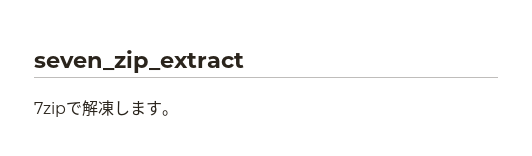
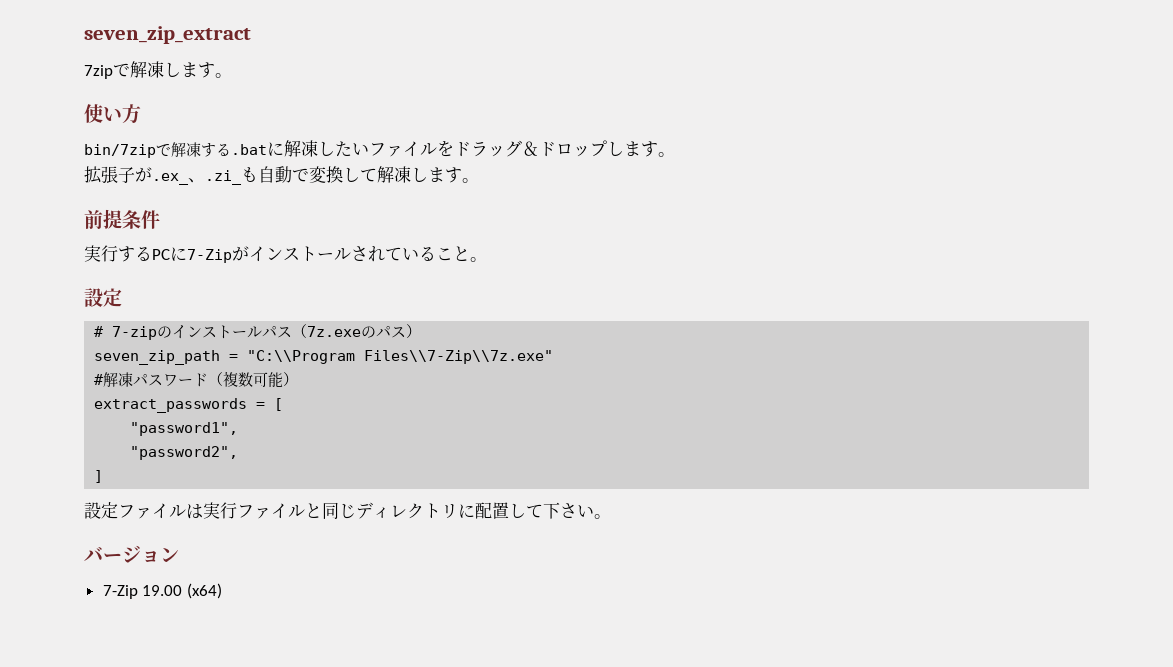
(178, 113) none -> [84,104,141,124] [84,140,675,158] [84,166,479,185] [84,209,160,229] [84,245,487,263] [84,288,122,307] [94,324,422,340] [94,350,554,365] [94,371,299,388] [94,398,284,413] [130,422,239,436] [130,446,239,460] [94,470,104,483] [84,502,611,519] [84,545,179,563] [102,583,222,599] // 使い方 // bin/7zipで解凍する.batに解凍したいファイルをドラッグ＆ドロップします。 // 拡張子が.ex_、.zi_も自動で変換して解凍します。 // 前提条件 // 実行するPCに7-Zipがインストールされていること。 // 設定 // # 7-zipのインストールパス（7z.exeのパス） // seven_zip_path = "C:\\Program Files\\7-Zip\\7z.exe" // #解凍パスワード（複数可能） // extract_passwords = [ // "password1", // "password2", // ] // 設定ファイルは実行ファイルと同じディレクトリに配置して下さい。 // バージョン // 7-Zip 19.00 (x64)

